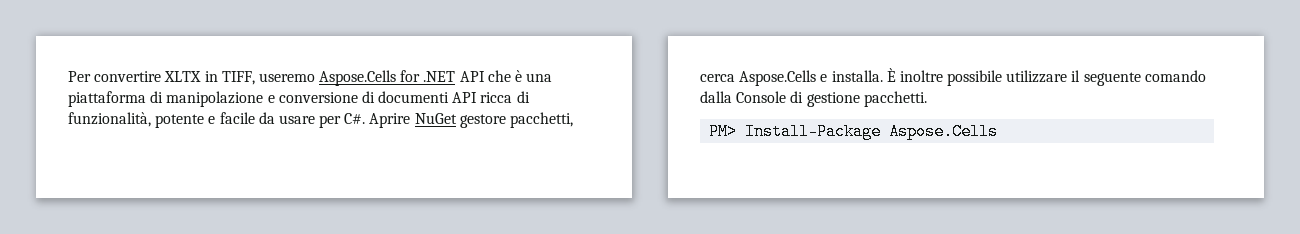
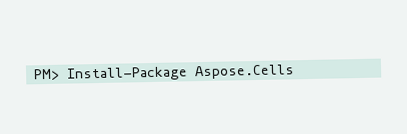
[68,70,553,86] [68,91,530,107] [68,112,574,128] [700,68,1206,86] [700,91,927,107] Per convertire XLTX in TIFF, useremo Aspose.Cells for .NET API che è una piattaforma di manipolazione e conversione di documenti API ricca di funzionalità, potente e facile da usare per C#. Aprire NuGet gestore pacchetti, cerca Aspose.Cells e installa. È inoltre possibile utilizzare il seguente comando dalla Console di gestione pacchetti. // -> (34, 74) none

